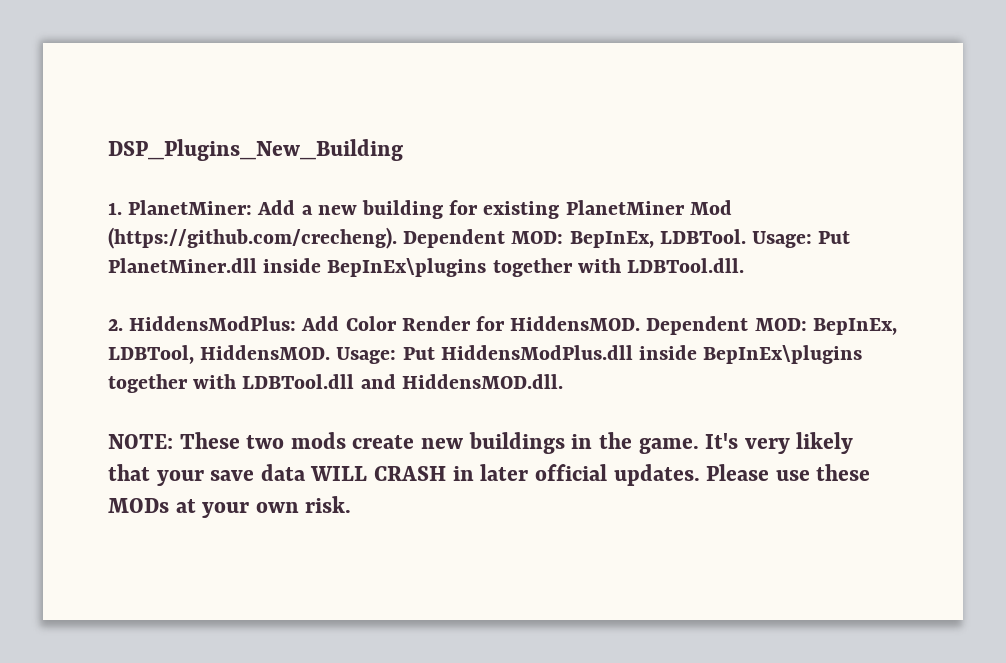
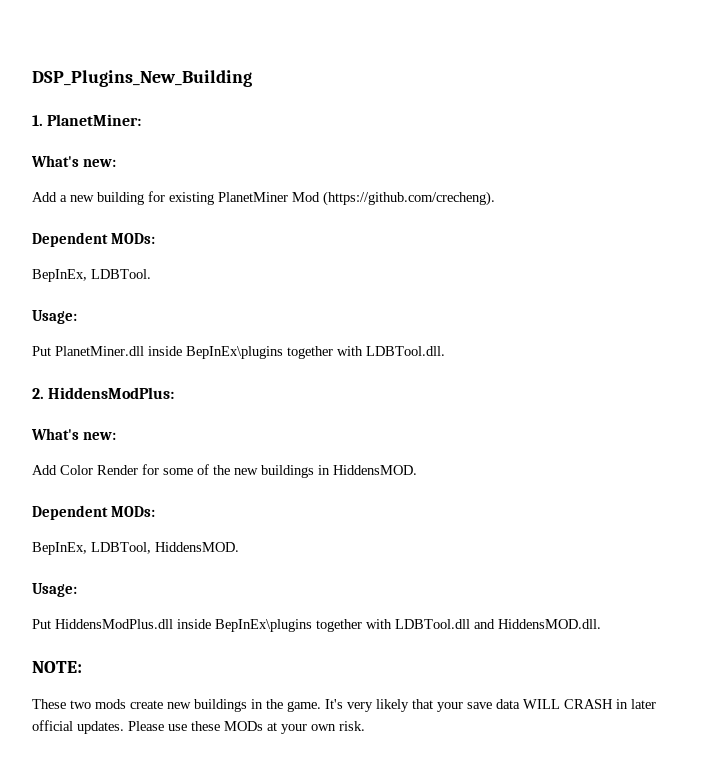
(253, 207) none -> [31,155,117,167] // What's new: //
[403,229,564,248] Dependent MOD: -> [32,232,156,247] // Dependent MODs: //
[752,231,813,248] Usage: -> [32,310,77,324] // Usage: //
(297, 323) none -> [31,428,117,440] // What's new: //
[510,316,807,335] HiddensMOD. Dependent MOD: -> [163,464,417,478] [32,505,156,520] some of the new buildings in HiddensMOD. // Dependent MODs: //
[336,347,397,364] Usage: -> [32,583,77,597] // Usage: //
(173, 441) none -> (82, 667) //

